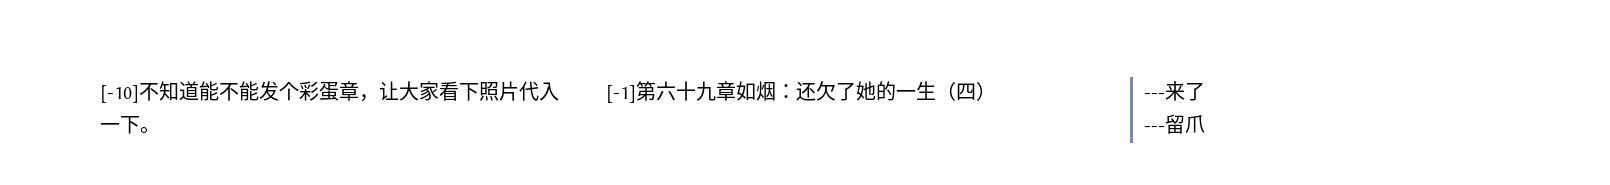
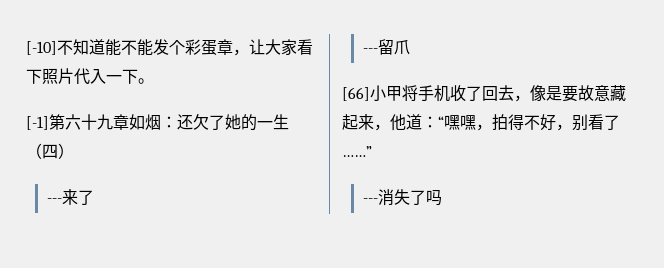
(1205, 124) none -> [342,85,626,102] [342,114,620,131] [342,146,372,157] [362,189,442,206] // [66]小甲将手机收了回去，像是要故意藏起来，他道：“嘿嘿，拍得不好，别看了……” // ---消失了吗

